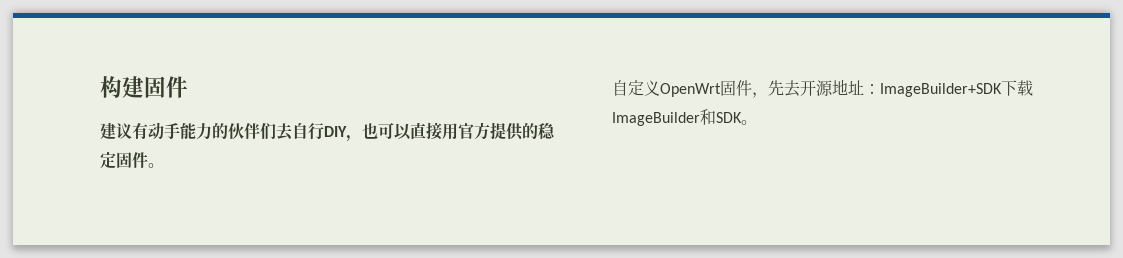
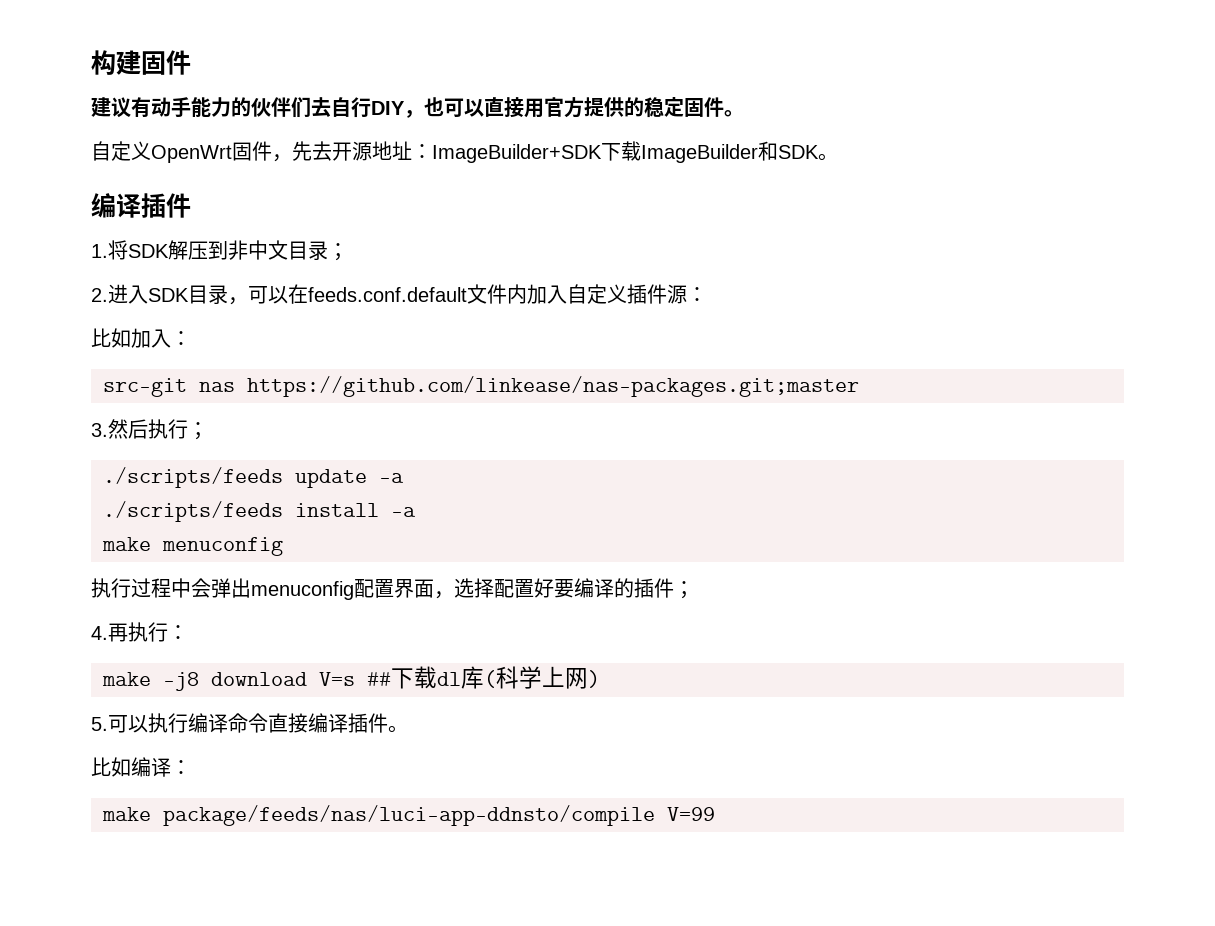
(757, 122) none -> [91,193,191,218] [91,240,348,261] [91,284,707,305] [91,328,191,348] [103,376,859,397] [91,419,208,440] [103,467,404,488] [103,501,416,522] [102,537,283,556] [91,578,694,600] [91,622,188,642] [102,666,600,691] [91,713,408,733] [91,757,191,777] [102,805,715,826] // 编译插件 // 1.将SDK解压到非中文目录； // 2.进入SDK目录，可以在feeds.conf.default文件内加入自定义插件源： // 比如加入： // src-git nas https://github.com/linkease/nas-packages.git;master // 3.然后执行； // ./scripts/feeds update -a // ./scripts/feeds install -a // make menuconfig // 执行过程中会弹出menuconfig配置界面，选择配置好要编译的插件； // 4.再执行： // make -j8 download V=s ##下载dl库(科学上网) // 5.可以执行编译命令直接编译插件。 // 比如编译： // make package/feeds/nas/luci-app-ddnsto/compile V=99

